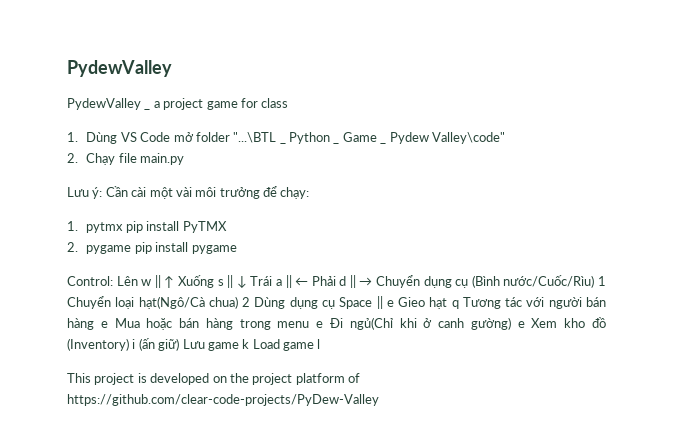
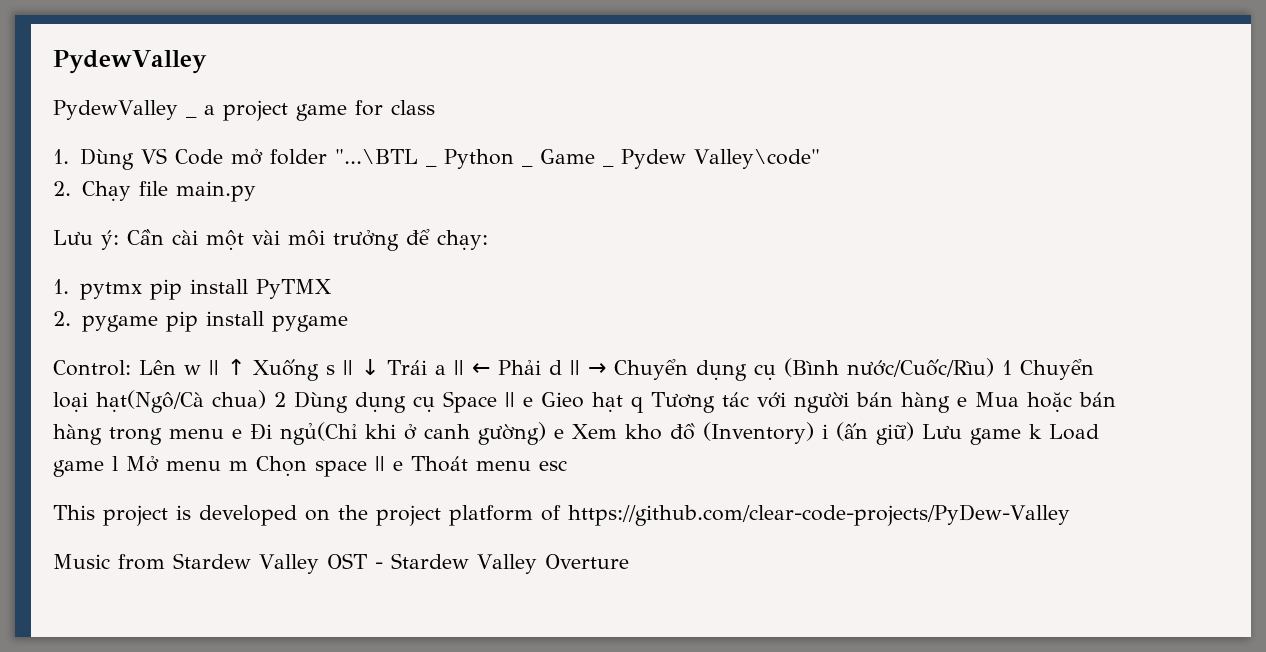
(321, 344) none -> [126,456,567,477] Mở menu m Chọn space || e Thoát menu esc
(379, 400) none -> [53,553,629,574] // Music from Stardew Valley OST - Stardew Valley Overture

